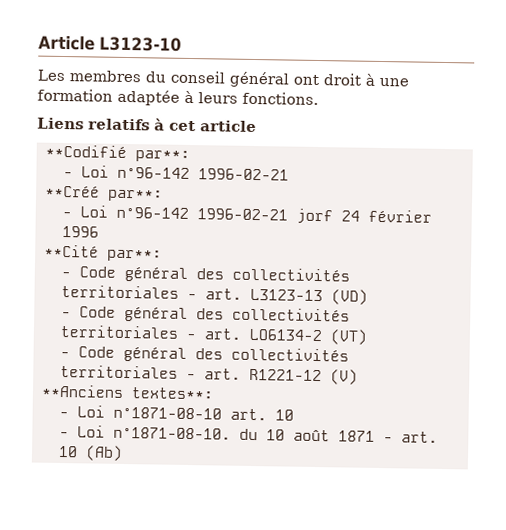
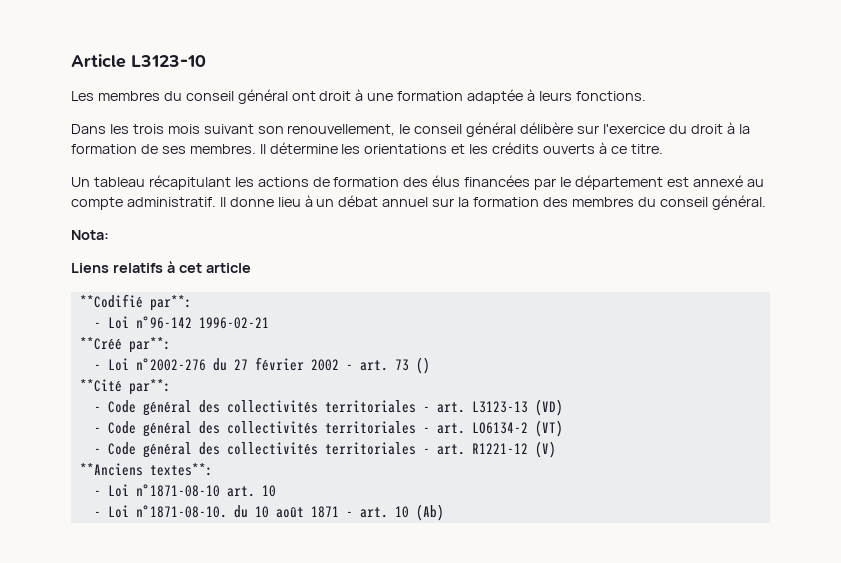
(319, 98) none -> [71,122,750,137] [71,142,663,154] [71,175,764,190] [71,195,766,210] [71,230,109,240] // Dans les trois mois suivant son renouvellement, le conseil général délibère sur l'exercice du droit à la formation de ses membres. Il détermine les orientations et les crédits ouverts à ce titre. // Un tableau récapitulant les actions de formation des élus financées par le département est annexé au compte administratif. Il donne lieu à un débat annuel sur la formation des membres du conseil général. // Nota:
[115,206,432,225] [61,225,99,238] n°96-142 1996-02-21 jorf 24 février 1996 -> [135,357,430,374] n°2002-276 du 27 février 2002 - art. 73 ()

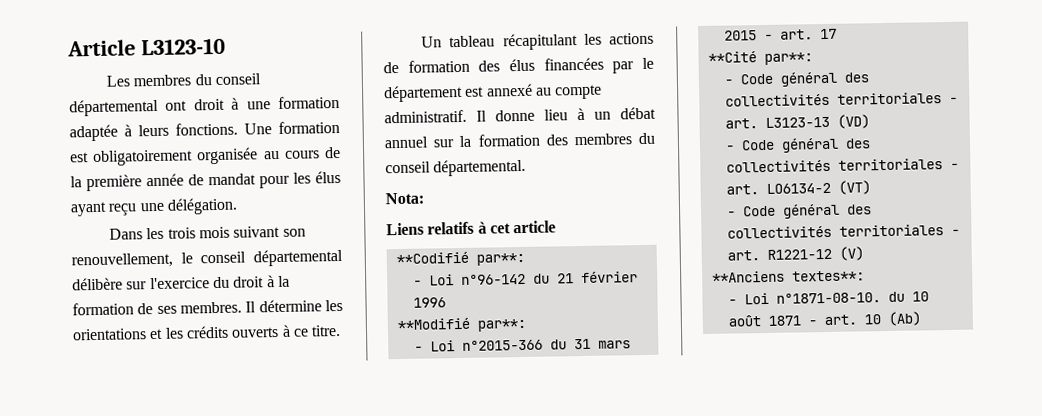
[237,89,288,104] général -> [69,98,159,117] départemental
(646, 96) none -> [244,120,340,135] [70,146,342,167] [70,170,341,192] [70,197,238,217] Une formation est obligatoirement organisée au cours de la première année de mandat pour les élus ayant reçu une délégation.
[466,122,517,137] général -> [253,248,343,267] départemental
[711,195,766,210] général. -> [433,158,527,177] départemental.
[198,317,269,329] [79,337,171,353] [93,357,430,374] 1996-02-21 // **Créé par**: // - Loi n°2002-276 du 27 février 2002 - art. 73 () -> [532,271,638,284] [412,297,446,308] [396,317,527,332] [413,338,631,352] [723,28,837,41] du 21 février 1996 // **Modifié par**: // - Loi n°2015-366 du 31 mars 2015 - art. 17
[93,484,276,497] // - Loi n°1871-08-10 art. 10 -> (865, 276) none

